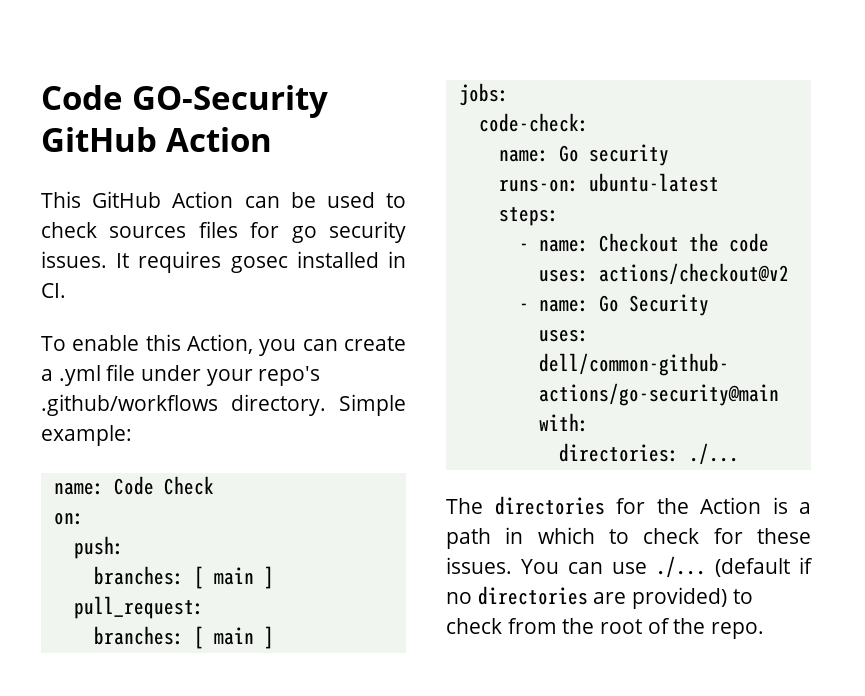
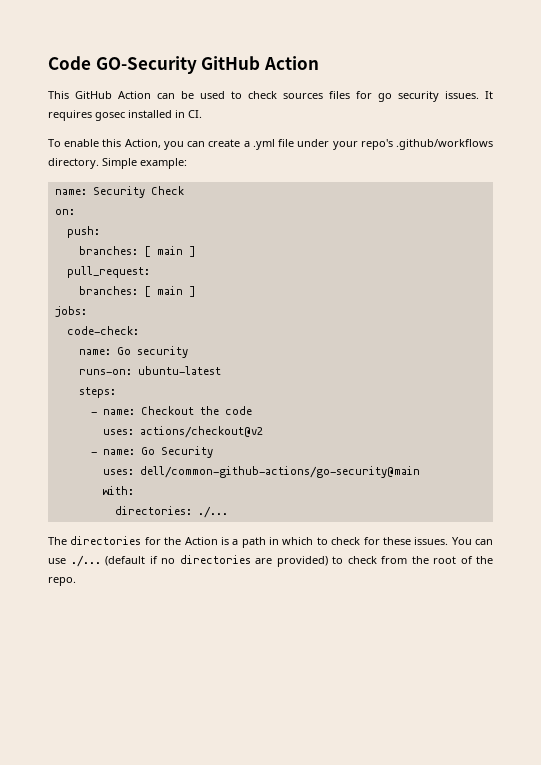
[113,476,154,495] Code -> [92,186,145,198] Security

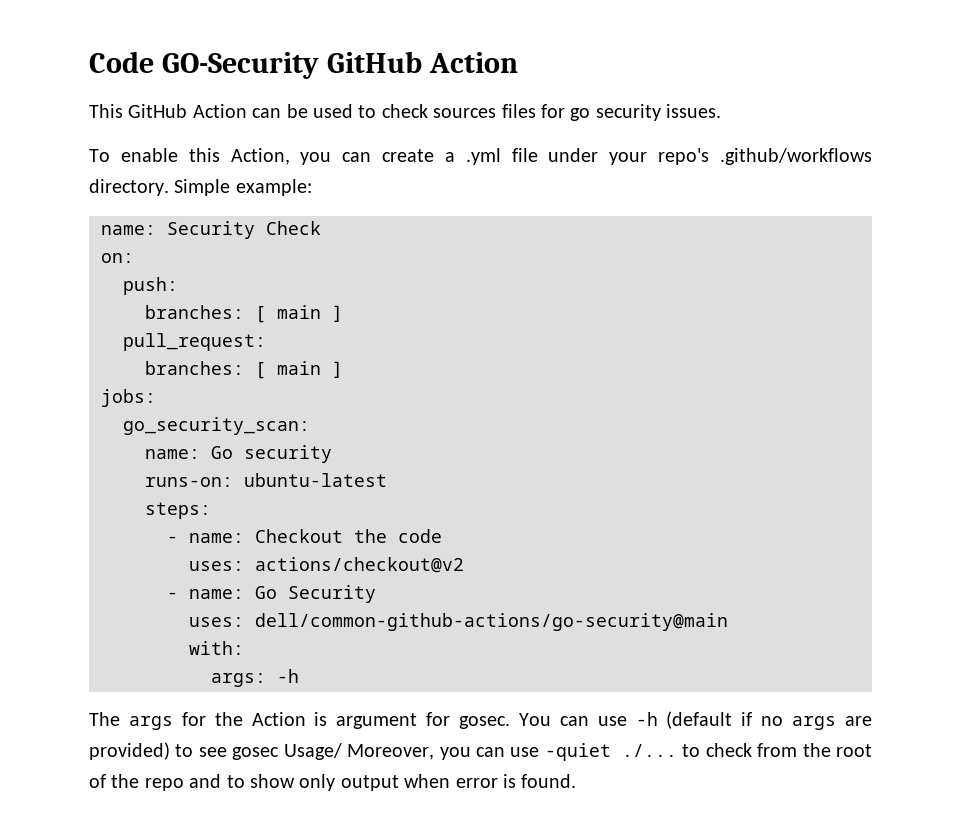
[485,91,493,99] [48,110,202,121] It requires gosec installed in CI. -> (722, 111) none
[66,326,139,335] code-check: -> [123,417,310,435] go_security_scan:
[114,506,228,518] directories: ./... -> [211,669,299,687] args: -h
[70,536,142,545] directories -> [128,716,173,730] args
[232,537,449,548] a path in which to check for these issues. -> [336,712,511,729] argument for gosec.
[70,555,101,567] ./... -> [635,712,658,726] -h
[179,555,251,564] directories -> [792,716,837,730] args
(343, 560) none -> [198,743,701,761] see gosec Usage/ Moreover, you can use -quiet ./... to
[48,577,76,586] repo. -> [144,774,577,791] repo and to show only output when error is found.

